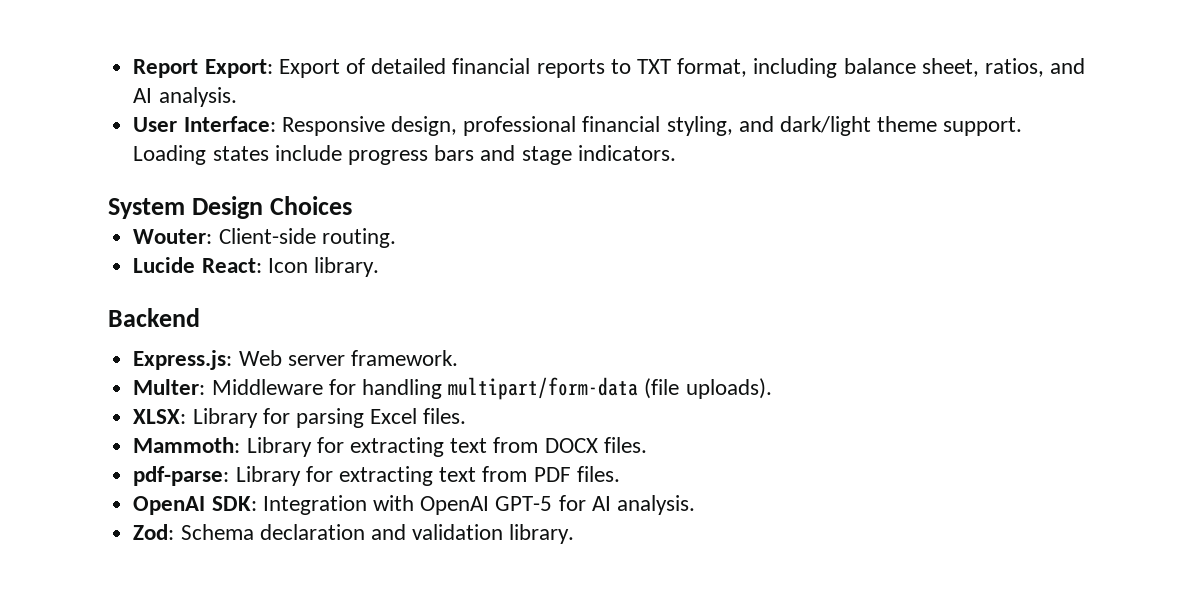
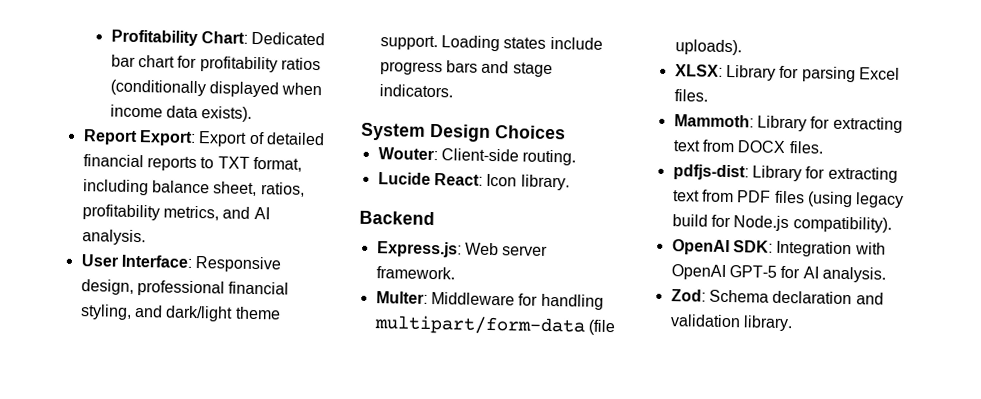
(133, 68) none -> [110,29,326,47] [110,54,321,73] [109,79,323,98] [109,104,253,122] Profitability Chart: Dedicated bar chart for profitability ratios (conditionally displayed when income data exists). //
(1045, 67) none -> [81,204,219,221] profitability metrics,
[133,466,230,486] pdf-parse: -> [672,164,749,181] pdfjs-dist:
[576,466,620,482] files. -> [773,190,905,208] [671,214,892,233] files (using legacy build for Node.js compatibility).

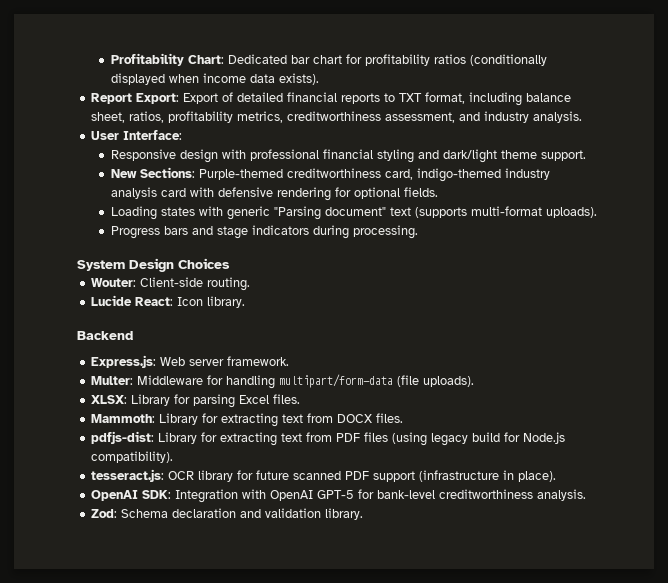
[222,206,270,220] and AI -> [287,111,530,123] creditworthiness assessment, and industry
[195,256,282,273] [80,279,134,295] Responsive design, -> [110,149,246,163] // Responsive design with
[79,304,132,320] styling, -> [376,149,414,163] styling
[440,35,603,52] [379,60,553,78] [378,84,453,98] Loading states include progress bars and stage indicators. -> [110,167,550,182] [110,187,438,201] [110,206,597,220] [110,225,418,239] // New Sections: Purple-themed creditworthiness card, indigo-themed industry analysis card with defensive rendering for optional fields. // Loading states with generic "Parsing document" text (supports multi-format uploads). // Progress bars and stage indicators during processing.
(892, 224) none -> [91,469,557,482] // tesseract.js: OCR library for future scanned PDF support (infrastructure in place).
[802,266,819,279] AI -> [377,489,534,499] bank-level creditworthiness

